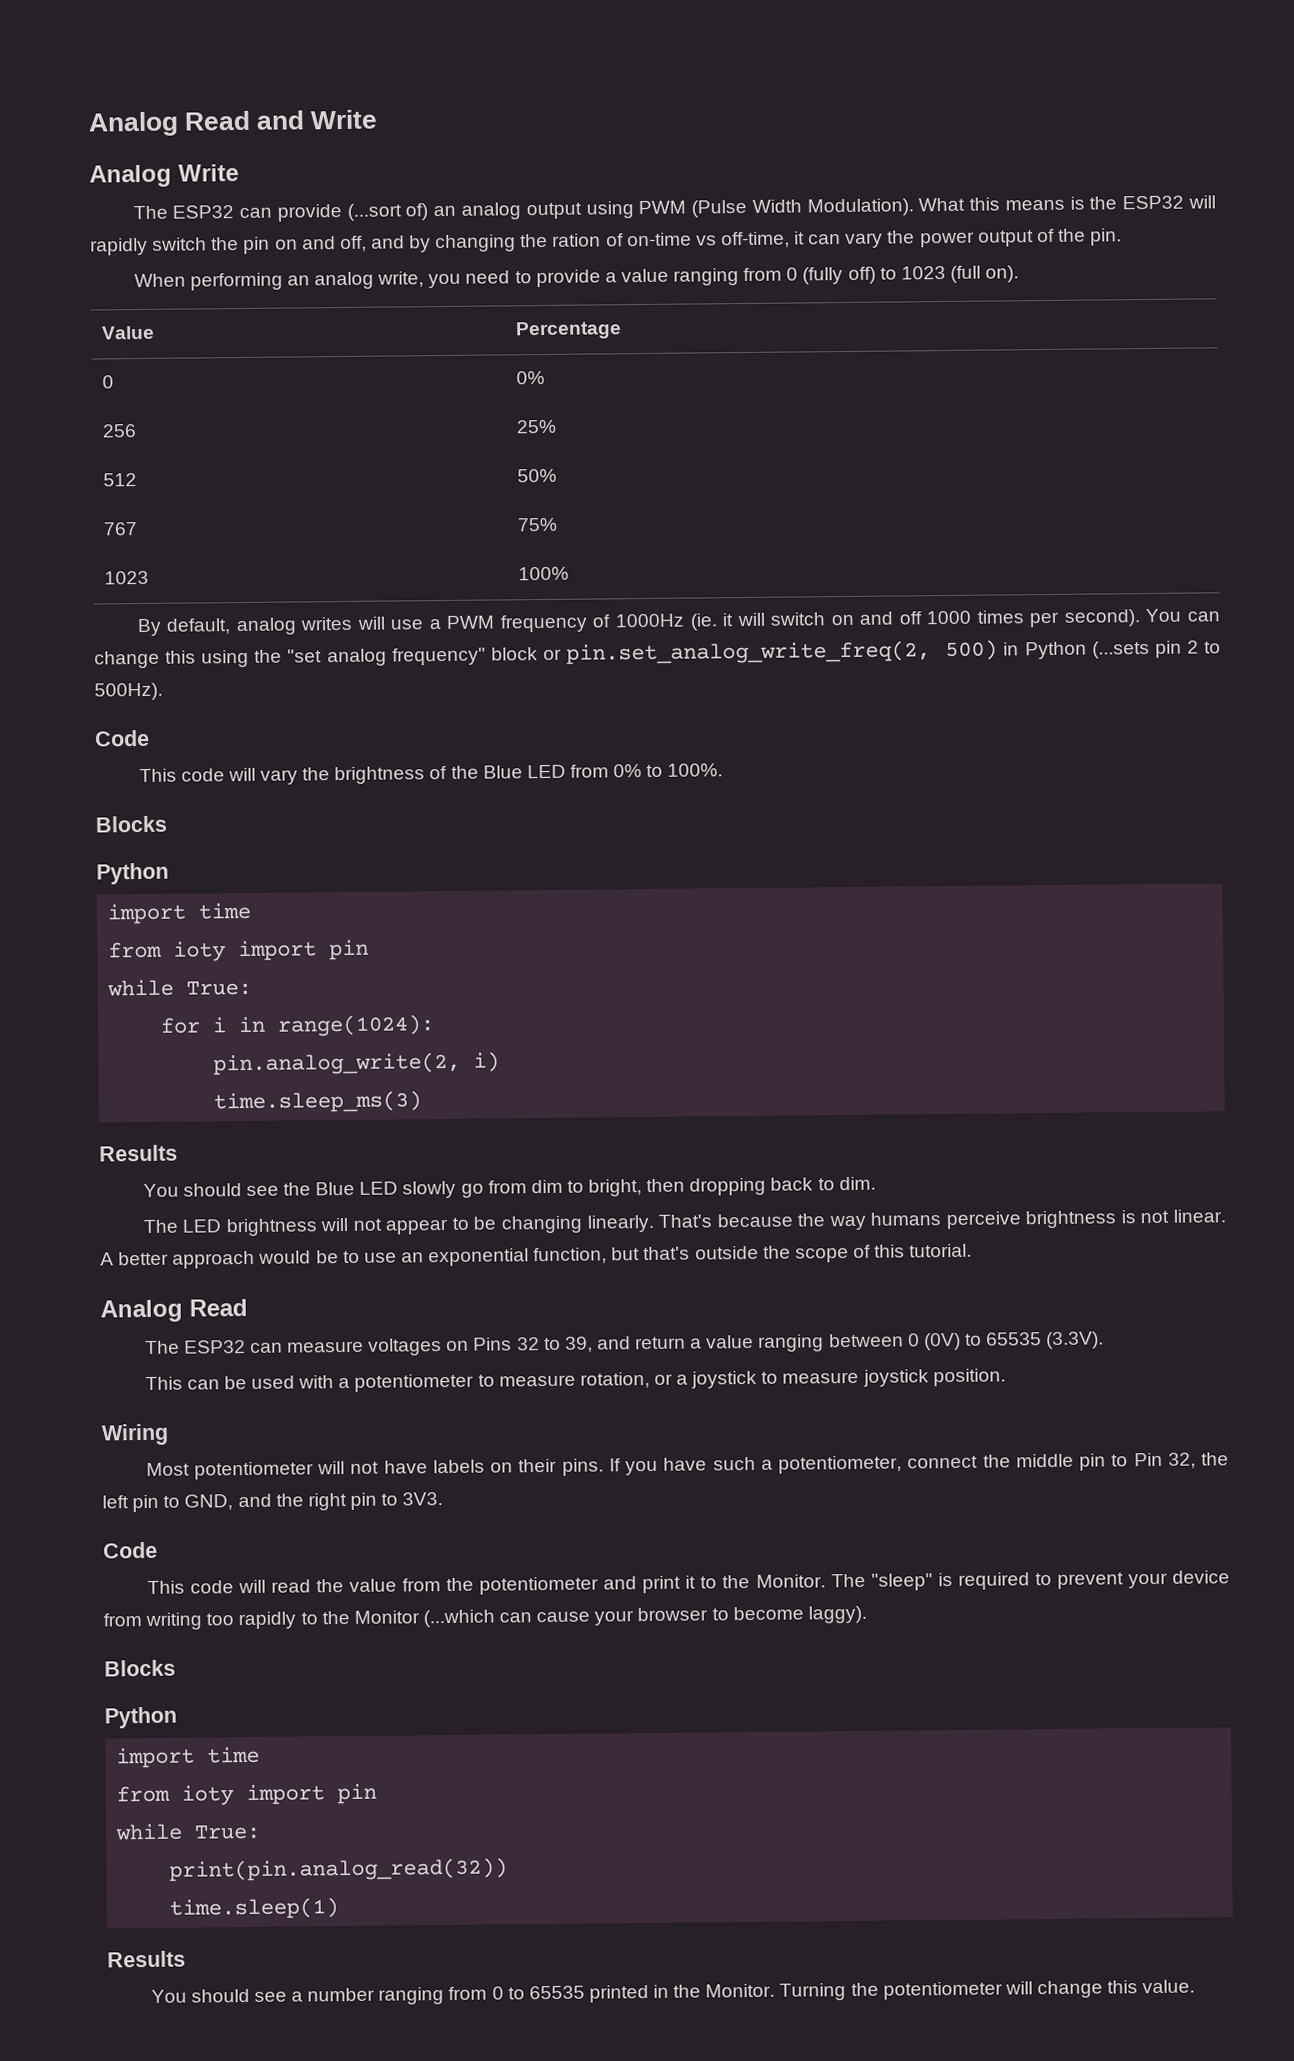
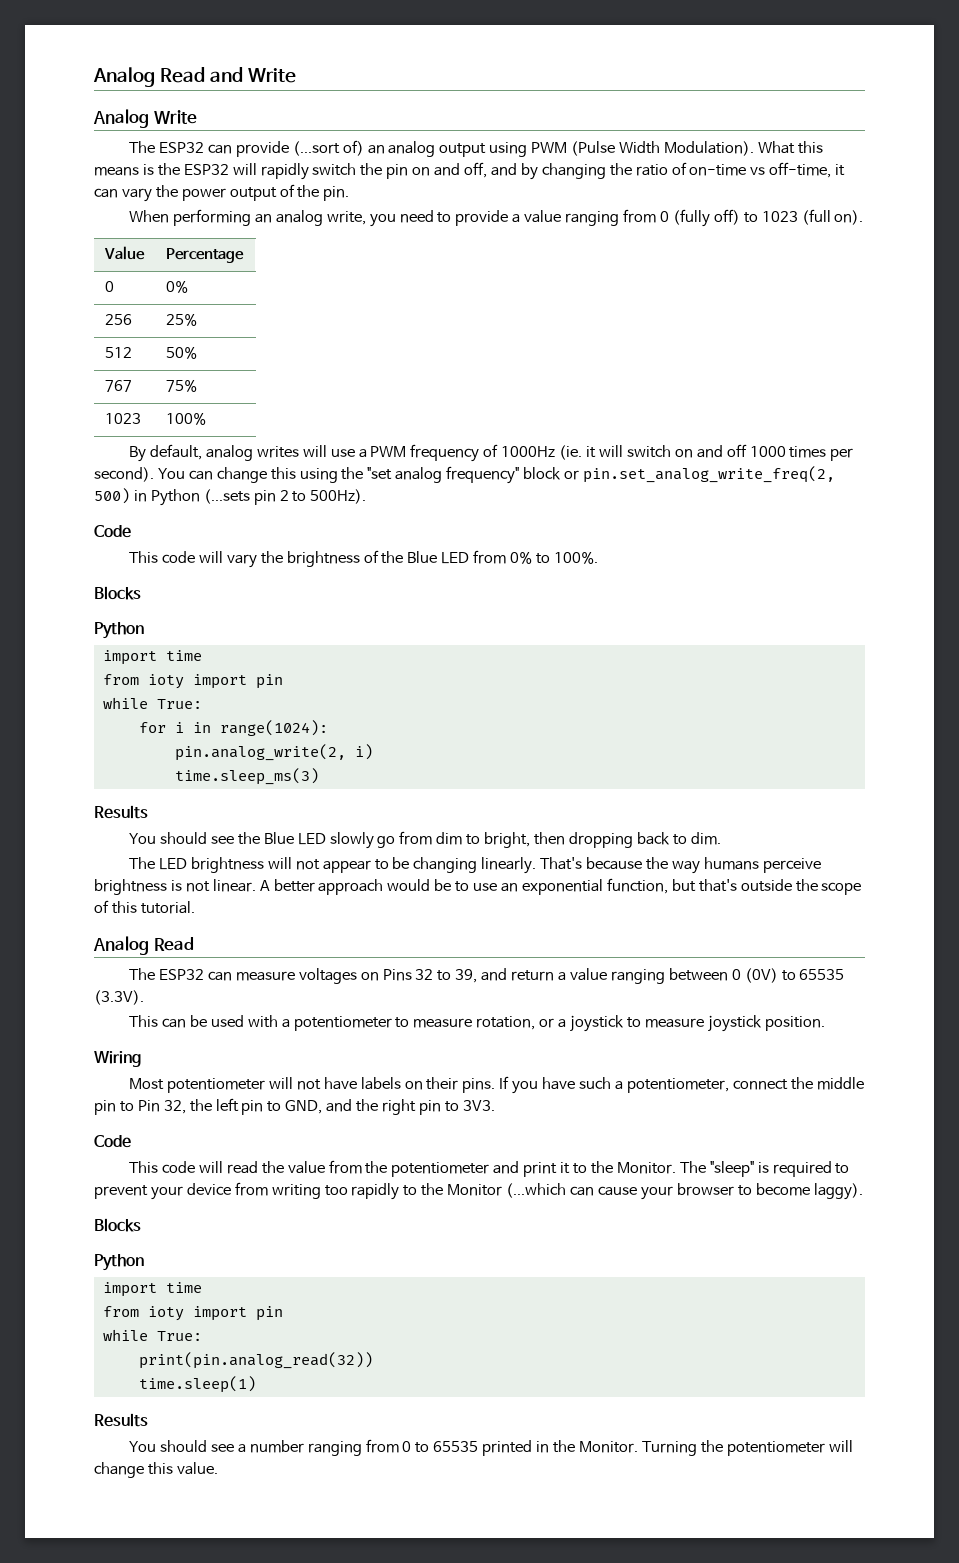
[552,233,602,247] ration -> [635,164,668,176] ratio

